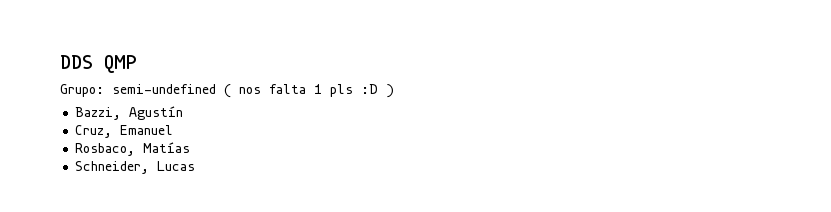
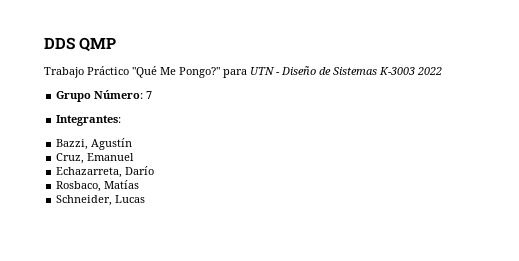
[60,84,394,98] Grupo: semi-undefined ( nos falta 1 pls :D ) -> [44,66,442,78] [56,90,153,102] [56,115,122,126] Trabajo Práctico "Qué Me Pongo?" para UTN - Diseño de Sistemas K-3003 2022 // Grupo Número: 7 // Integrantes:
(174, 130) none -> [56,166,155,178] // Echazarreta, Darío

